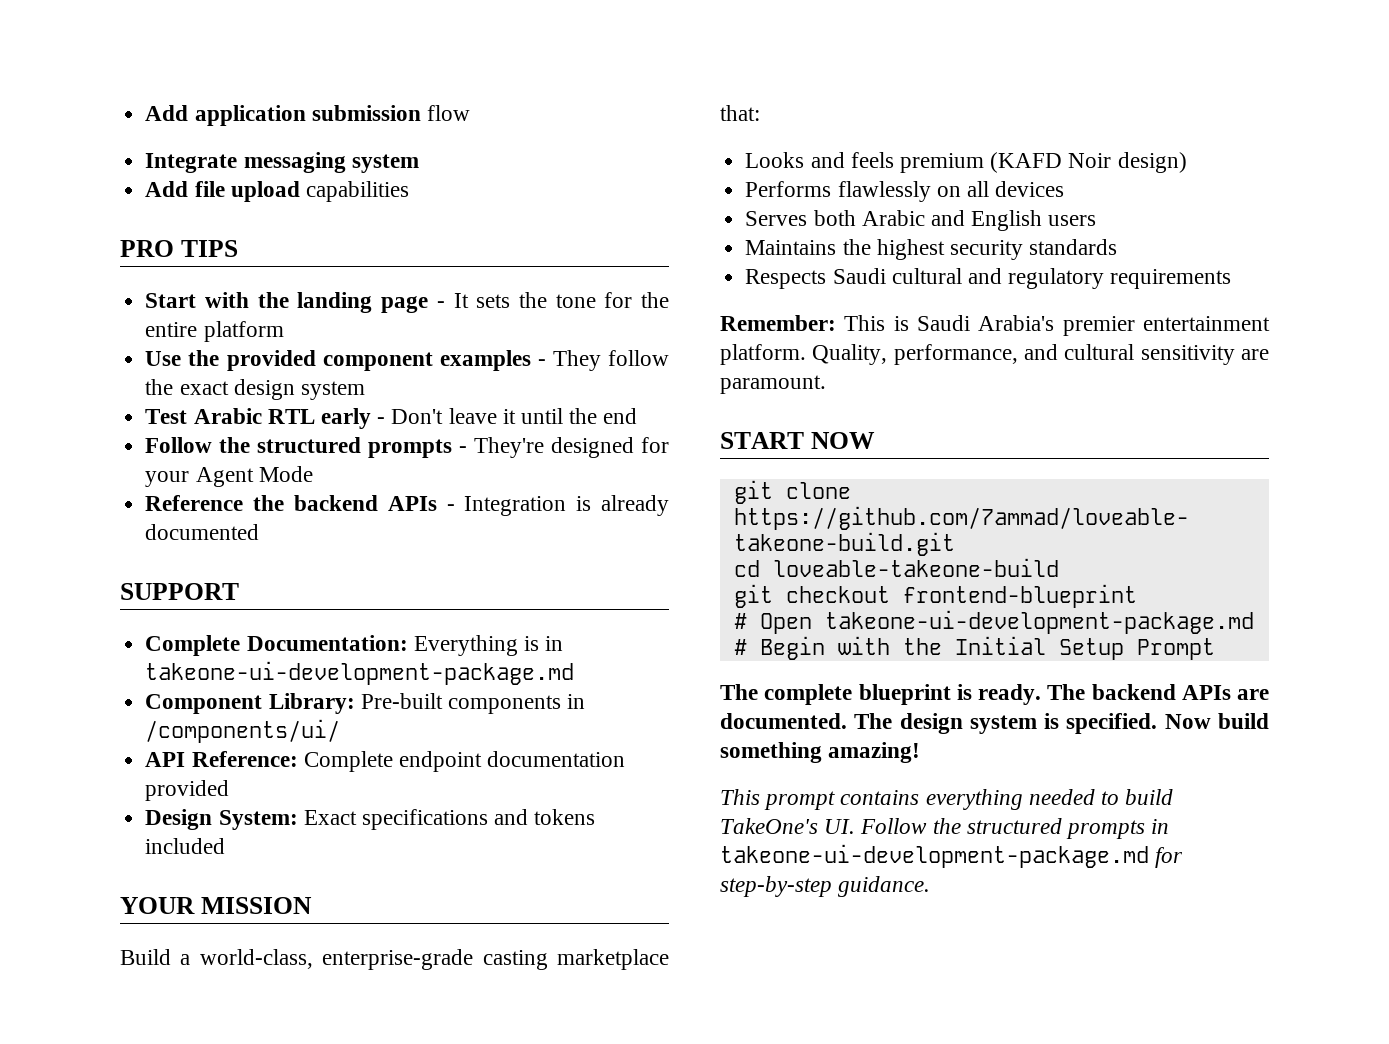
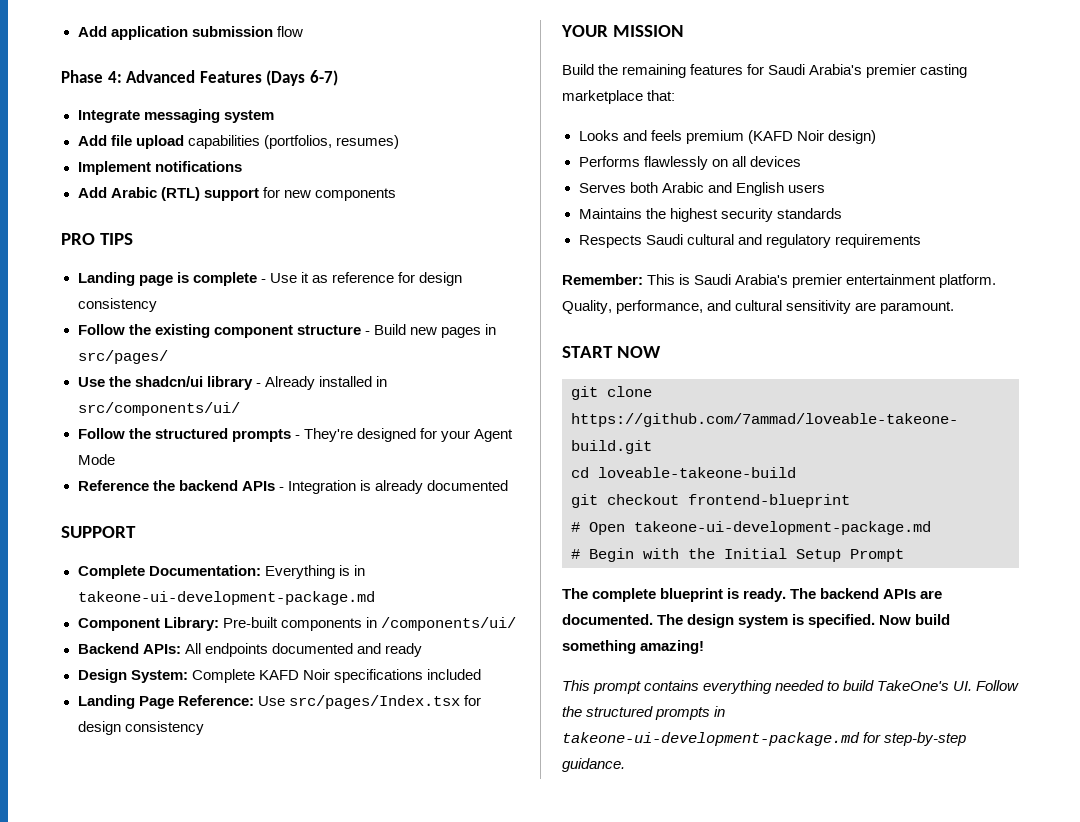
(470, 113) none -> [61,70,338,86] // Phase 4: Advanced Features (Days 6-7)
[120,240,238,257] [145,292,669,313] [145,321,284,342] [145,350,670,371] [145,379,365,400] [145,408,638,429] // PRO TIPS // Start with the landing page - It sets the tone for the entire platform // Use the provided component examples - They follow the exact design system // Test Arabic RTL early - Don't leave it until the end -> [263,135,399,149] [77,161,242,175] [77,187,396,201] [61,233,133,245] [77,272,463,286] [77,298,157,312] [77,324,496,338] [77,350,168,364] [77,376,387,390] [77,402,240,416] (portfolios, resumes) // Implement notifications // Add Arabic (RTL) support for new components // PRO TIPS // Landing page is complete - Use it as reference for design consistency // Follow the existing component structure - Build new pages in src/pages/ // Use the shadcn/ui library - Already installed in src/components/ui/
[145,751,626,772] [145,780,230,801] [145,809,596,830] [145,838,226,854] [120,897,312,914] [120,949,474,970] API Reference: Complete endpoint documentation provided // Design System: Exact specifications and tokens included // YOUR MISSION // Build a world-class, enterprise-grade -> [77,643,422,657] [77,669,481,683] [77,695,481,709] [77,721,204,735] [561,25,684,37] [562,64,917,78] Backend APIs: All endpoints documented and ready // Design System: Complete KAFD Noir specifications included // Landing Page Reference: Use src/pages/Index.tsx for design consistency // YOUR MISSION // Build the remaining features for Saudi Arabia's premier

